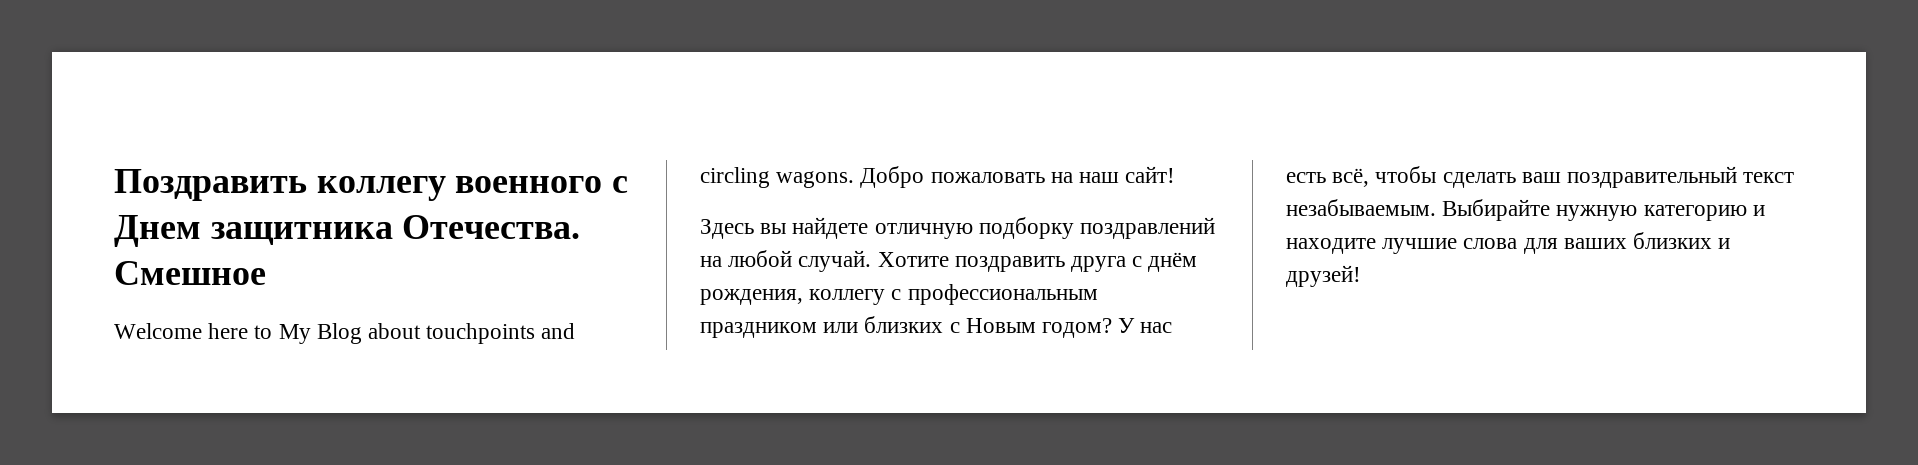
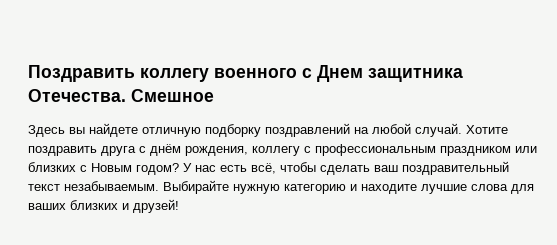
[114,323,576,344] [700,166,1176,188] // Welcome here to My Blog about touchpoints and circling wagons. Добро пожаловать на наш сайт! -> (214, 95) none

